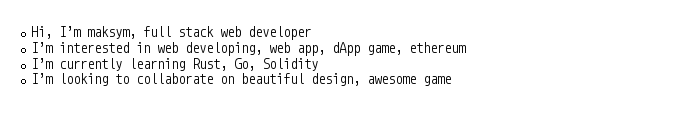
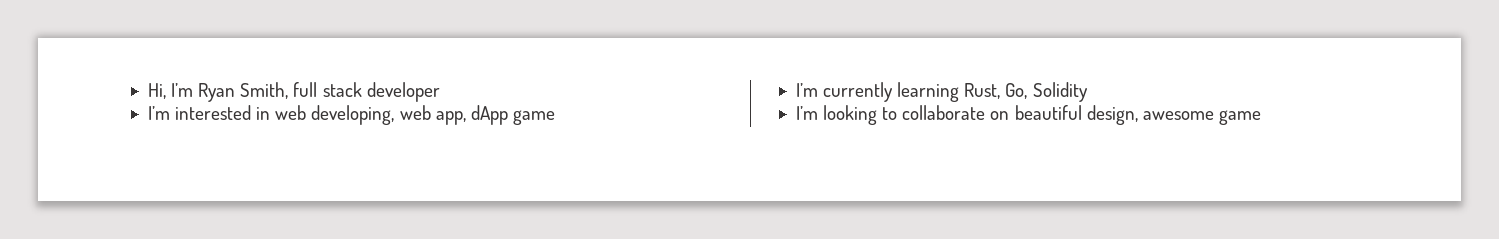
[87,26,137,39] maksym, -> [198,82,289,102] Ryan Smith,
[220,26,242,37] web -> (362, 89) none
[367,42,467,55] game, ethereum -> [512,110,555,125] game

